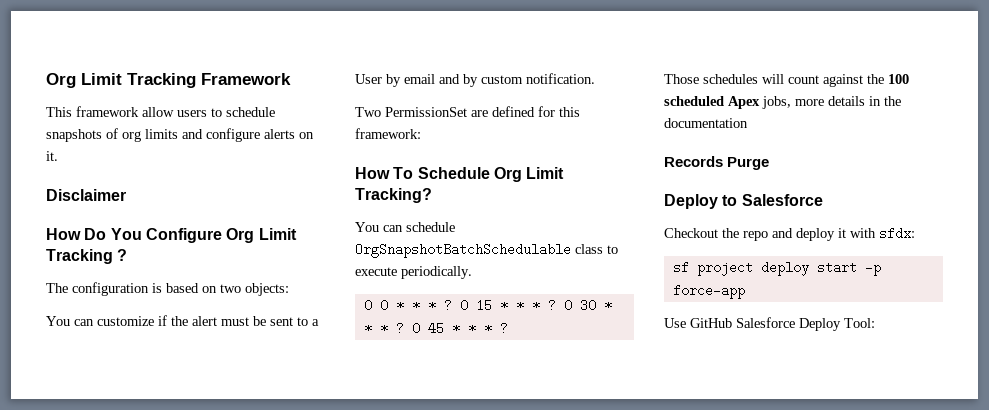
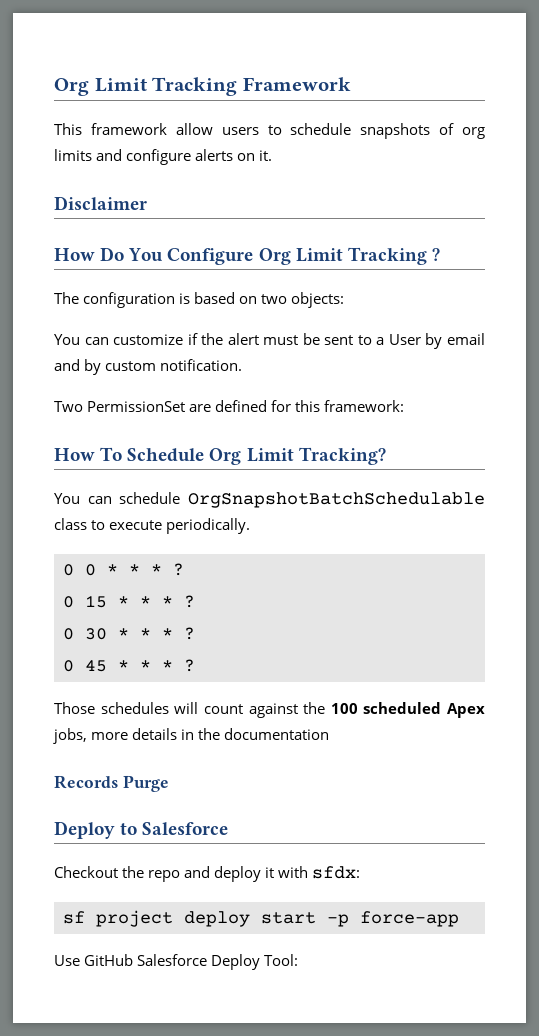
(452, 305) none -> (184, 569) //
(556, 305) none -> (195, 601) //
(404, 328) none -> (195, 633) //

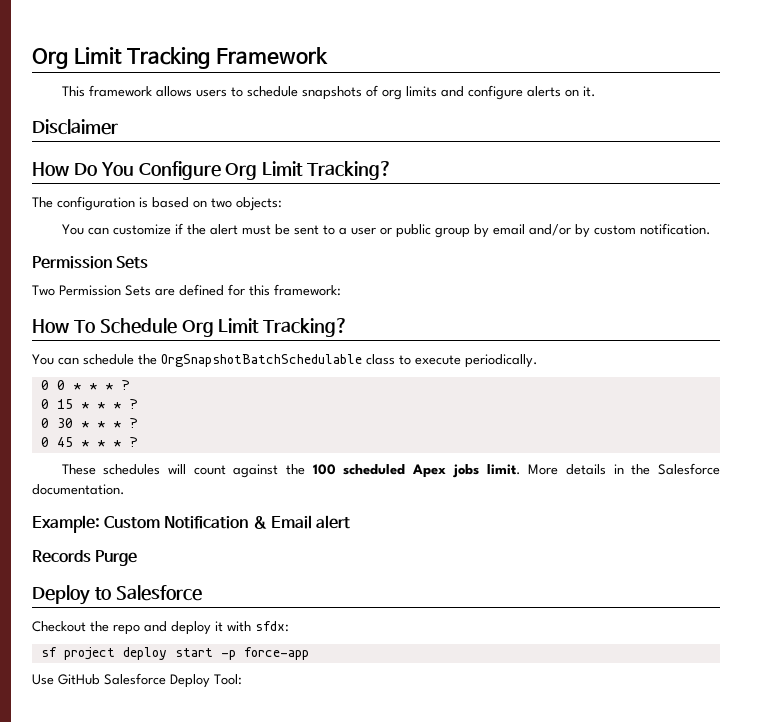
[175,123,213,135] allow -> [155,86,192,97] allows
[347,247,440,265] Tracking ? -> [307,161,393,180] Tracking?
[388,334,421,345] User -> [350,224,470,238] user or public group
[54,359,80,371] and -> [528,224,571,236] and/or
(243, 365) none -> [32,256,149,269] // Permission Sets
[87,401,186,412] PermissionSet -> [59,285,151,296] Permission Sets
(181, 498) none -> [138,354,157,365] the
[54,702,95,714] Those -> [61,464,96,475] These
[53,728,330,744] jobs, more details in the documentation -> [451,463,721,478] [32,484,125,495] [32,515,350,533] jobs limit. More details in the Salesforce documentation. // Example: Custom Notification & Email alert

